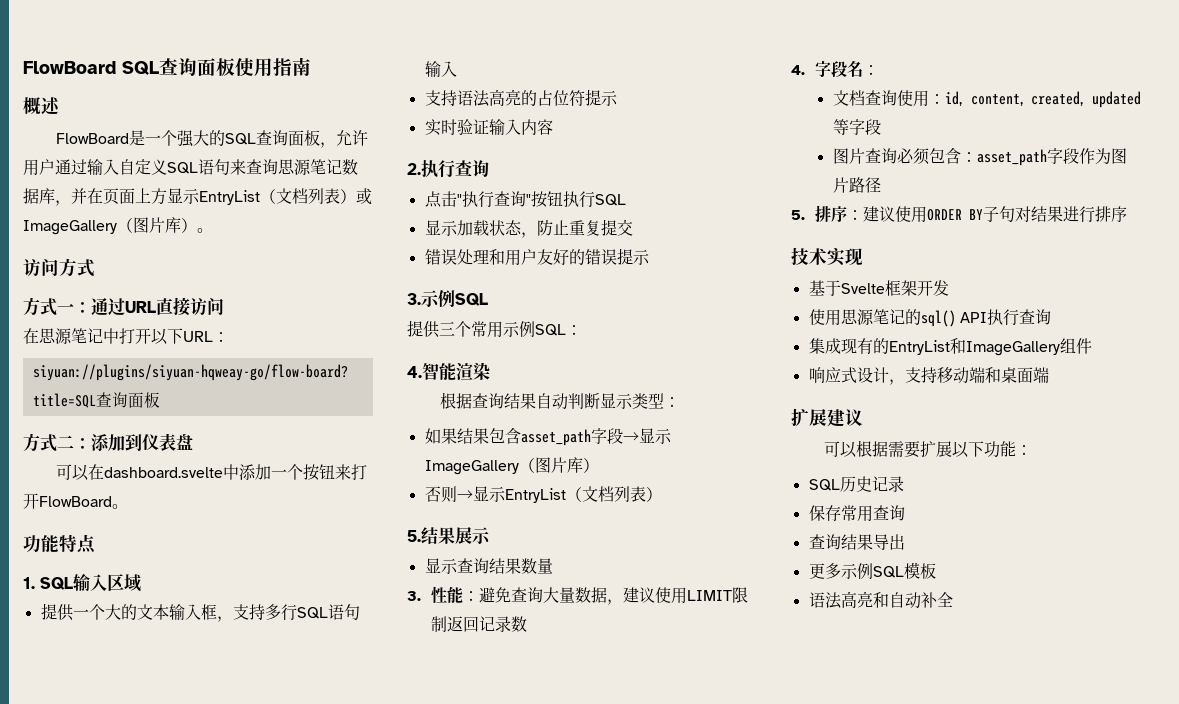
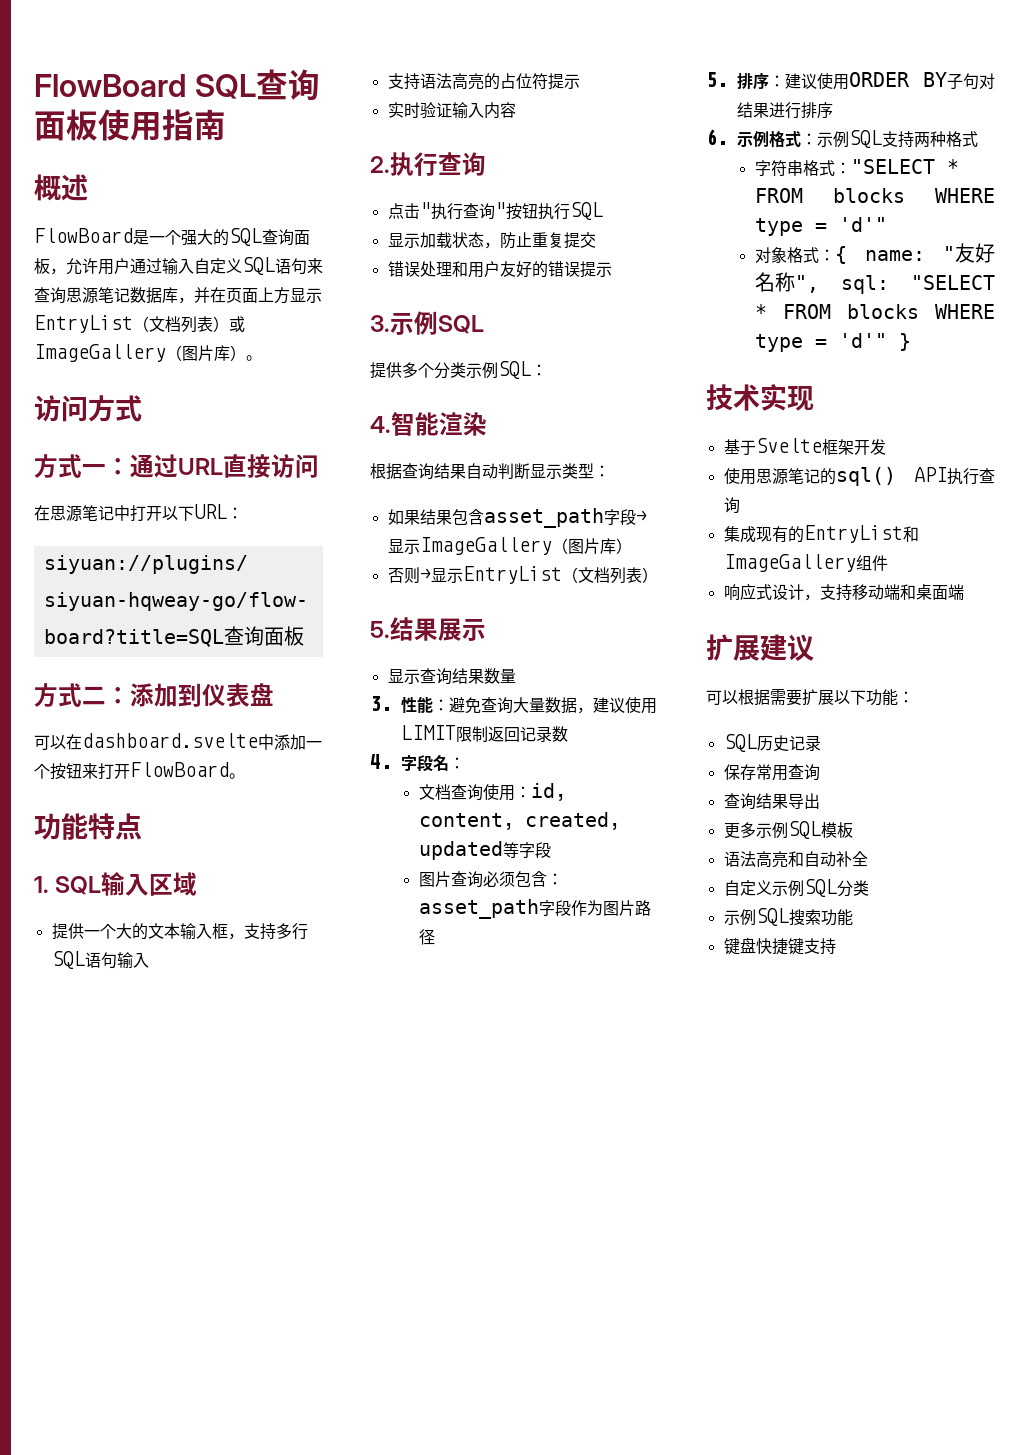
[439,321,503,338] 三个常用 -> [402,362,466,379] 多个分类
(1128, 214) none -> [706,129,979,148] [754,159,959,177] [754,188,995,203] [754,217,887,236] [754,243,995,264] [754,272,995,294] [754,304,995,319] [754,333,911,352] // 6.示例格式：示例SQL支持两种格式 // 字符串格式："SELECT * FROM blocks WHERE type = 'd'" // 对象格式：{ name: "友好名称", sql: "SELECT * FROM blocks WHERE type = 'd'" }
(953, 599) none -> [723,879,869,897] [723,908,853,926] [723,937,836,955] // 自定义示例SQL分类 // 示例SQL搜索功能 // 键盘快捷键支持

